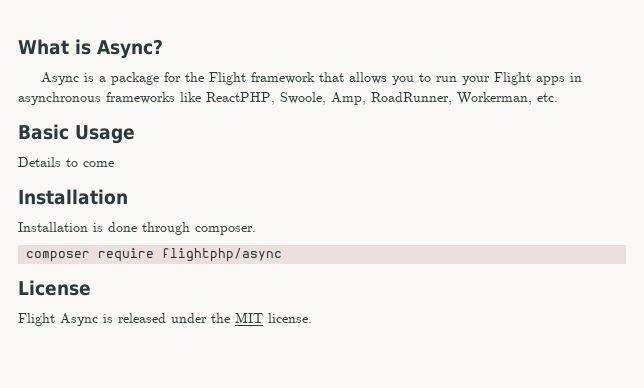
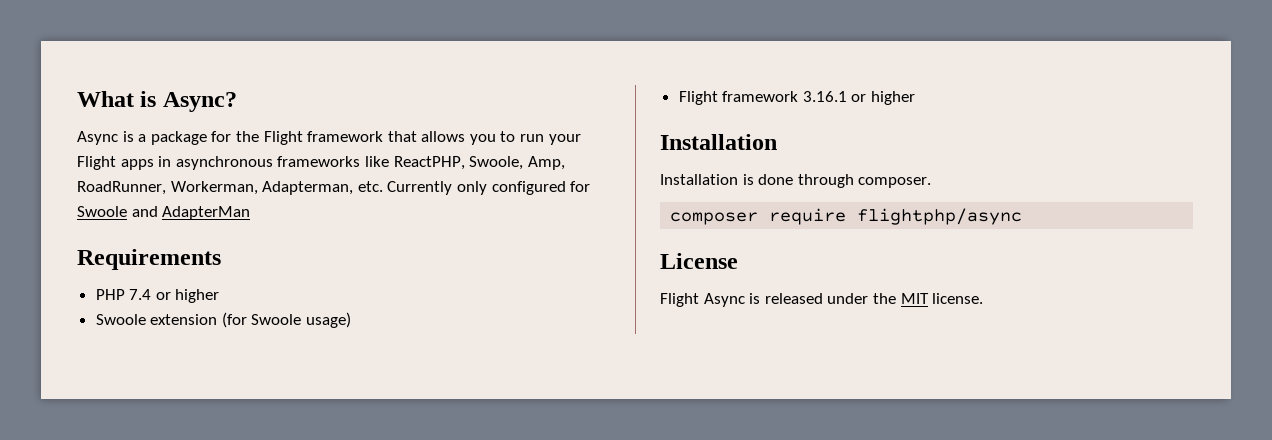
(532, 98) none -> [262,181,354,195] Adapterman,
[18,124,135,144] [18,157,114,167] // Basic Usage // Details to come -> [387,181,591,195] [77,206,251,220] [77,249,221,270] [95,289,220,303] [95,312,352,328] [678,91,916,105] Currently only configured for Swoole and AdapterMan // Requirements // PHP 7.4 or higher // Swoole extension (for Swoole usage) // Flight framework 3.16.1 or higher

